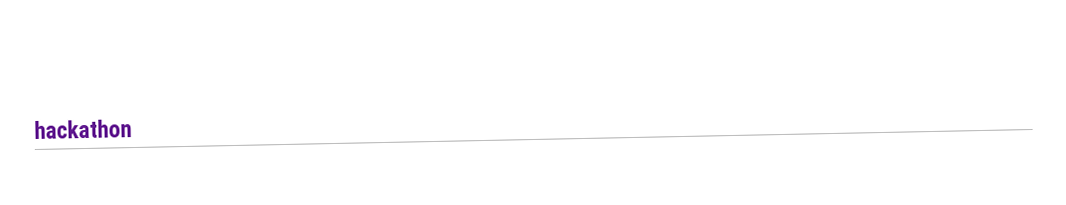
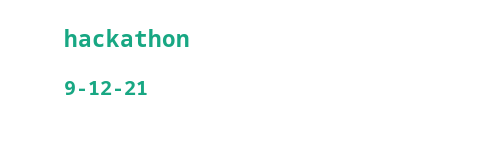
(132, 129) none -> [64,81,148,95] // 9-12-21

